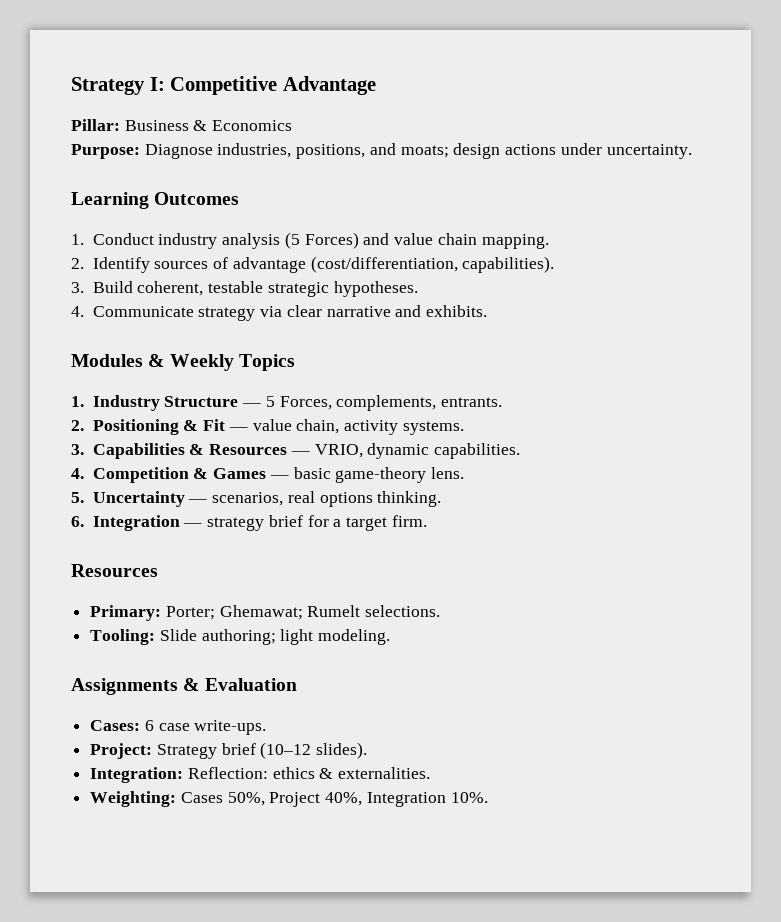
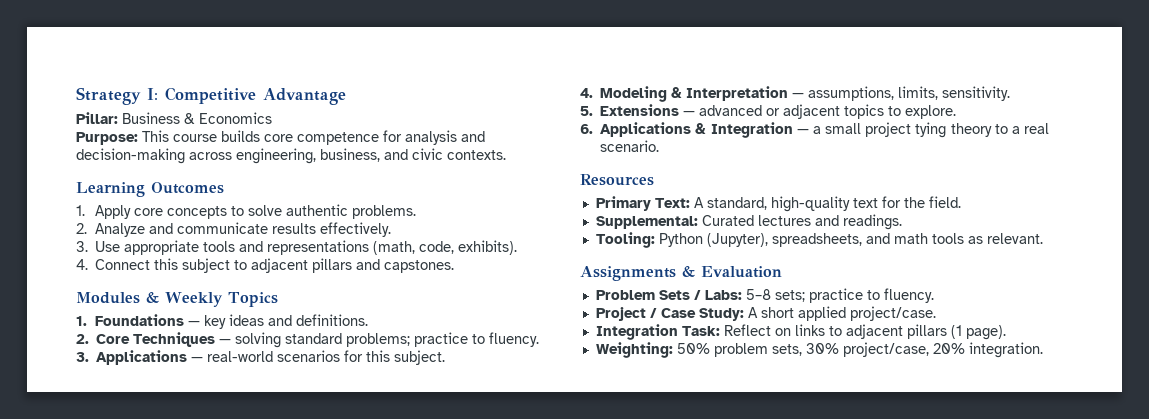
[144,143,692,159] [71,192,240,209] [71,232,549,249] [71,256,555,273] [71,281,418,297] [71,305,488,321] Diagnose industries, positions, and moats; design actions under uncertainty. // Learning Outcomes // 1. Conduct industry analysis (5 Forces) and value chain mapping. // 2. Identify sources of advantage (cost/differentiation, capabilities). // 3. Build coherent, testable strategic hypotheses. // 4. Communicate strategy via clear narrative and exhibits. -> [142,130,485,145] [76,148,506,164] [76,182,224,197] [76,204,416,219] [76,222,391,237] [76,240,518,255] [76,258,455,273] This course builds core competence for analysis and decision-making across engineering, business, and civic contexts. // Learning Outcomes // 1. Apply core concepts to solve authentic problems. // 2. Analyze and communicate results effectively. // 3. Use appropriate tools and representations (math, code, exhibits). // 4. Connect this subject to adjacent pillars and capstones.
[92,395,503,411] [71,419,464,435] [71,443,521,459] [71,467,465,483] [71,491,442,507] [71,515,427,531] [71,564,158,577] [90,605,441,621] [90,629,391,645] [71,678,297,695] [90,720,267,735] [90,742,368,759] [90,767,431,783] [90,791,488,807] Industry Structure — 5 Forces, complements, entrants. // 2. Positioning & Fit — value chain, activity systems. // 3. Capabilities & Resources — VRIO, dynamic capabilities. // 4. Competition & Games — basic game-theory lens. // 5. Uncertainty — scenarios, real options thinking. // 6. Integration — strategy brief for a target firm. // Resources // Primary: Porter; Ghemawat; Rumelt selections. // Tooling: Slide authoring; light modeling. // Assignments & Evaluation // Cases: 6 case write-ups. // Project: Strategy brief (10–12 slides). // Integration: Reflection: ethics & externalities. // Weighting: Cases 50%, Project 40%, Integration 10%. -> [94,314,368,329] [76,332,540,348] [76,350,446,365] [580,86,1011,102] [580,104,957,119] [580,122,1049,138] [600,140,660,152] [580,174,654,186] [595,196,961,212] [595,214,902,230] [595,232,1043,248] [580,266,782,281] [595,288,934,303] [595,306,936,321] [595,324,1006,340] [595,342,1043,358] Foundations — key ideas and definitions. // 2. Core Techniques — solving standard problems; practice to fluency. // 3. Applications — real-world scenarios for this subject. // 4. Modeling & Interpretation — assumptions, limits, sensitivity. // 5. Extensions — advanced or adjacent topics to explore. // 6. Applications & Integration — a small project tying theory to a real scenario. // Resources // Primary Text: A standard, high-quality text for the field. // Supplemental: Curated lectures and readings. // Tooling: Python (Jupyter), spreadsheets, and math tools as relevant. // Assignments & Evaluation // Problem Sets / Labs: 5–8 sets; practice to fluency. // Project / Case Study: A short applied project/case. // Integration Task: Reflect on links to adjacent pillars (1 page). // Weighting: 50% problem sets, 30% project/case, 20% integration.

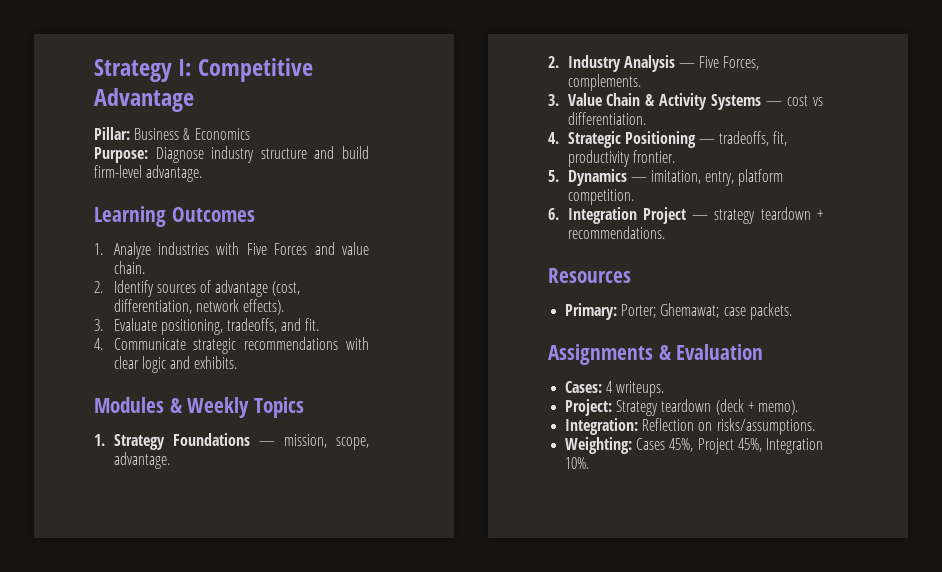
[142,130,485,145] [76,148,506,164] [76,182,224,197] [76,204,416,219] [76,222,391,237] [76,240,518,255] [76,258,455,273] This course builds core competence for analysis and decision-making across engineering, business, and civic contexts. // Learning Outcomes // 1. Apply core concepts to solve authentic problems. // 2. Analyze and communicate results effectively. // 3. Use appropriate tools and representations (math, code, exhibits). // 4. Connect this subject to adjacent pillars and capstones. -> [155,146,369,163] [94,165,203,182] [94,206,255,227] [94,242,369,259] [113,261,145,274] [94,280,301,297] [113,299,284,315] [94,318,320,335] [94,337,369,354] [113,356,238,373] Diagnose industry structure and build firm-level advantage. // Learning Outcomes // 1. Analyze industries with Five Forces and value chain. // 2. Identify sources of advantage (cost, differentiation, network effects). // 3. Evaluate positioning, tradeoffs, and fit. // 4. Communicate strategic recommendations with clear logic and exhibits.
(87, 321) none -> [113,434,165,450] Strategy
[203,314,368,329] [76,332,540,348] [76,350,446,365] [580,86,1011,102] [580,104,957,119] [580,122,1049,138] [600,140,660,152] [580,174,654,186] [595,196,961,212] [595,214,902,230] [595,232,1043,248] [580,266,782,281] [595,288,934,303] [595,306,936,321] [595,324,1006,340] [595,342,1043,358] key ideas and definitions. // 2. Core Techniques — solving standard problems; practice to fluency. // 3. Applications — real-world scenarios for this subject. // 4. Modeling & Interpretation — assumptions, limits, sensitivity. // 5. Extensions — advanced or adjacent topics to explore. // 6. Applications & Integration — a small project tying theory to a real scenario. // Resources // Primary Text: A standard, high-quality text for the field. // Supplemental: Curated lectures and readings. // Tooling: Python (Jupyter), spreadsheets, and math tools as relevant. // Assignments & Evaluation // Problem Sets / Labs: 5–8 sets; practice to fluency. // Project / Case Study: A short applied project/case. // Integration Task: Reflect on links to adjacent pillars (1 page). // Weighting: 50% problem sets, 30% project/case, 20% integration. -> [283,434,369,450] [113,452,170,469] [548,55,760,72] [567,74,641,91] [548,93,823,110] [567,112,646,125] [548,131,788,148] [567,150,675,167] [548,169,784,186] [567,189,634,205] [548,207,823,224] [567,226,665,239] [548,268,631,283] [565,303,792,320] [548,344,764,365] [565,381,665,397] [565,399,798,416] [565,418,815,435] [565,437,823,454] [565,457,590,469] mission, scope, advantage. // 2. Industry Analysis — Five Forces, complements. // 3. Value Chain & Activity Systems — cost vs differentiation. // 4. Strategic Positioning — tradeoffs, fit, productivity frontier. // 5. Dynamics — imitation, entry, platform competition. // 6. Integration Project — strategy teardown + recommendations. // Resources // Primary: Porter; Ghemawat; case packets. // Assignments & Evaluation // Cases: 4 writeups. // Project: Strategy teardown (deck + memo). // Integration: Reflection on risks/assumptions. // Weighting: Cases 45%, Project 45%, Integration 10%.

